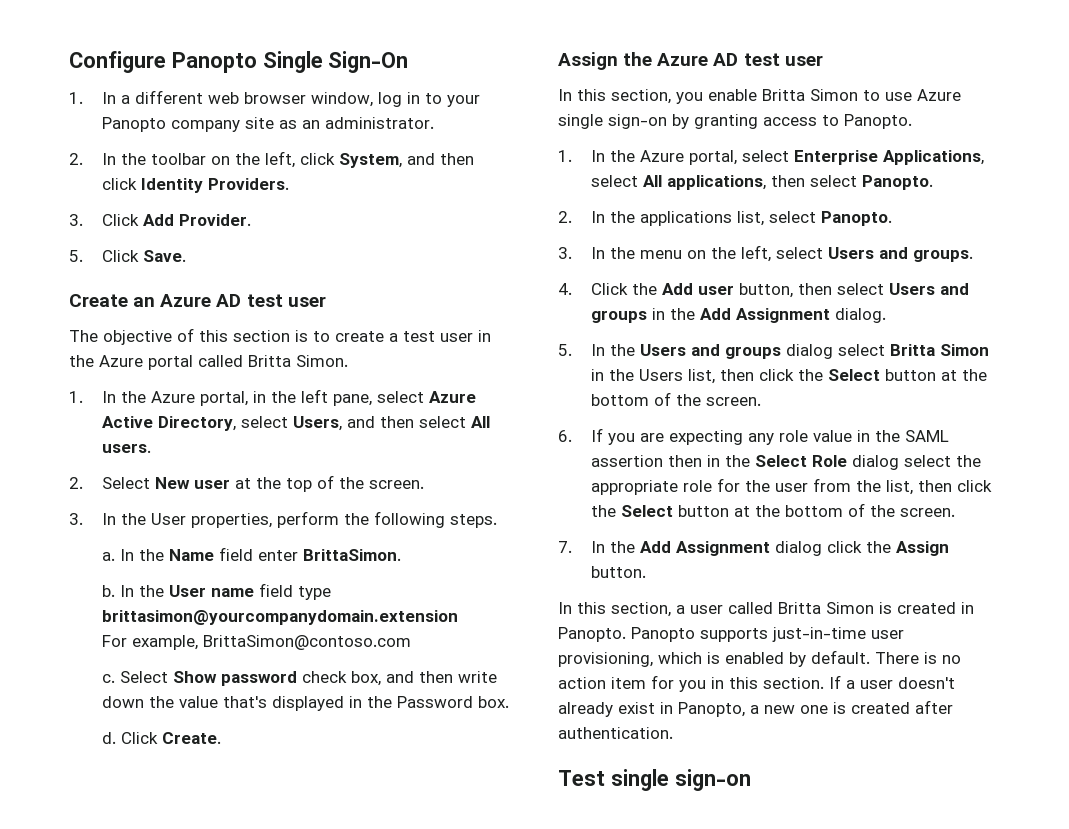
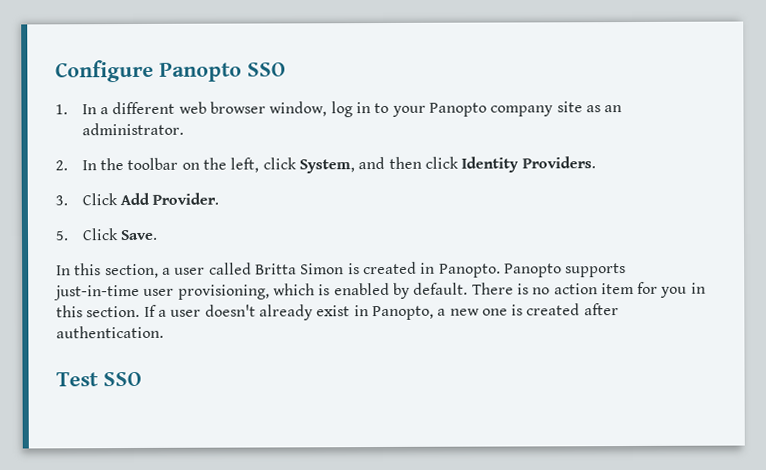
[262,51,409,73] Single Sign-On -> [247,62,286,77] SSO
[69,294,326,307] [69,328,491,345] [69,355,348,370] [69,389,477,406] [102,416,491,431] [102,443,152,453] [69,475,425,492] [69,511,498,528] [102,547,402,561] [102,583,332,600] [102,610,459,625] [102,635,412,650] [102,671,498,686] [102,696,510,711] [102,732,222,744] [558,52,823,70] [558,89,961,104] [558,114,912,129] [558,150,985,165] [591,175,934,190] [558,211,893,226] [558,245,974,262] [558,283,970,298] [591,308,887,323] [558,344,990,359] [591,369,988,384] [591,392,762,406] [558,428,950,445] [591,455,982,470] [591,478,993,495] [591,503,956,517] [558,541,950,556] [591,566,647,578] // Create an Azure AD test user // The objective of this section is to create a test user in the Azure portal called Britta Simon. // 1. In the Azure portal, in the left pane, select Azure Active Directory, select Users, and then select All users. // 2. Select New user at the top of the screen. // 3. In the User properties, perform the following steps. // a. In the Name field enter BrittaSimon. // b. In the User name field type brittasimon@yourcompanydomain.extension // For example, BrittaSimon@contoso.com // c. Select Show password check box, and then write down the value that's displayed in the Password box. // d. Click Create. // Assign the Azure AD test user // In this section, you enable Britta Simon to use Azure single sign-on by granting access to Panopto. // 1. In the Azure portal, select Enterprise Applications, select All applications, then select Panopto. // 2. In the applications list, select Panopto. // 3. In the menu on the left, select Users and groups. // 4. Click the Add user button, then select Users and groups in the Add Assignment dialog. // 5. In the Users and groups dialog select Britta Simon in the Users list, then click the Select button at the bottom of the screen. // 6. If you are expecting any role value in the SAML assertion then in the Select Role dialog select the appropriate role for the user from the list, then click the Select button at the bottom of the screen. // 7. In the Add Assignment dialog click the Assign button. -> (159, 235) none
[610,769,751,791] single sign-on -> [103,371,142,387] SSO

